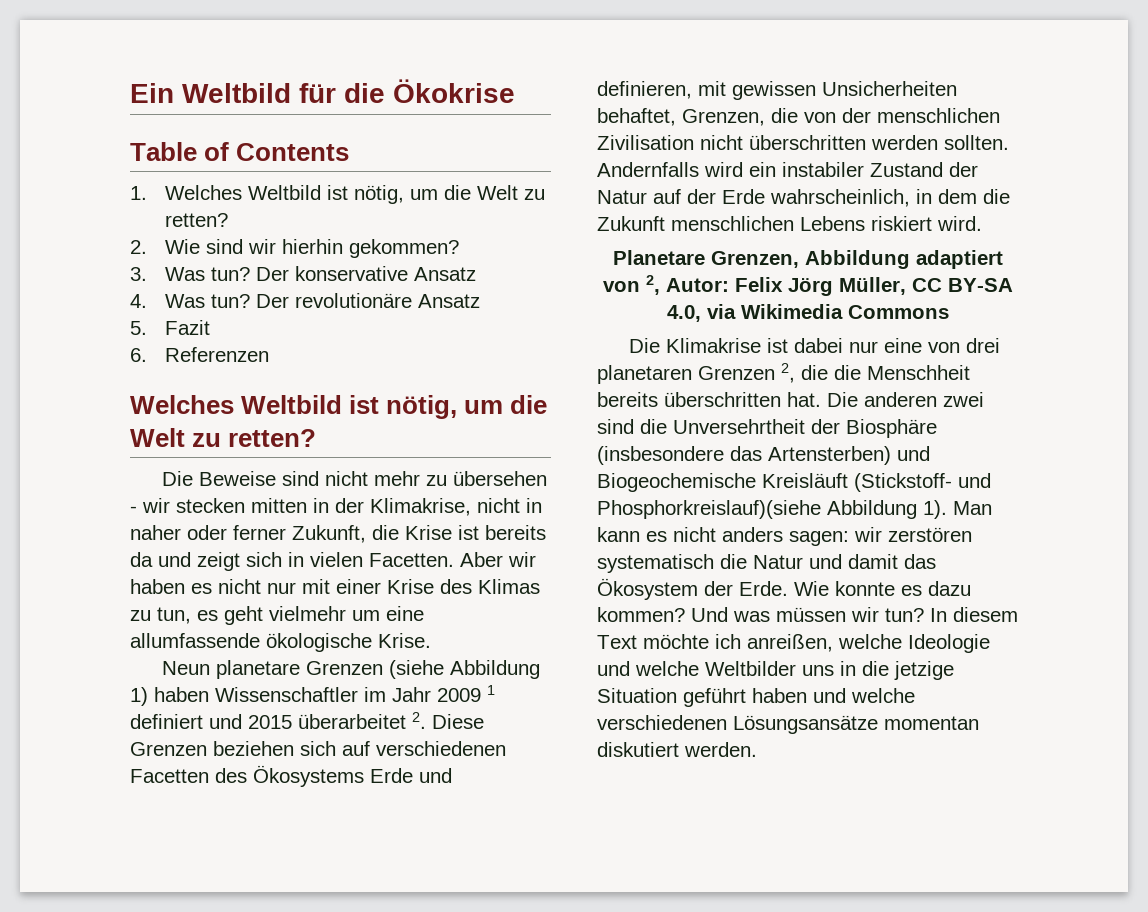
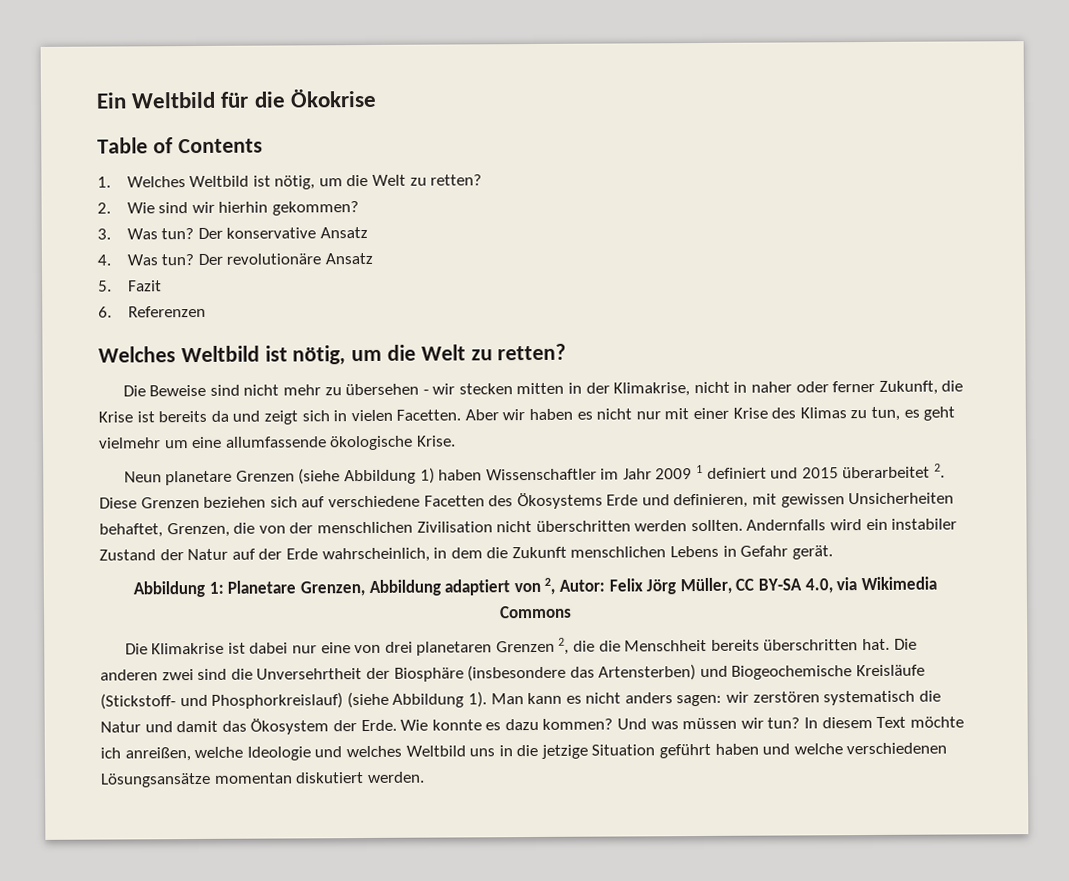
[376,741,506,756] verschiedenen -> [327,495,420,508] verschiedene
[871,216,982,231] riskiert wird. // -> [722,545,833,560] [133,580,224,598] in Gefahr gerät. // Abbildung 1:
[762,473,848,488] Kreisläuft -> [856,664,926,677] Kreisläufe
[597,500,821,519] Phosphorkreislauf)(siehe -> [211,691,389,709] Phosphorkreislauf) (siehe
[635,661,796,676] welche Weltbilder -> [345,745,466,758] welches Weltbild

